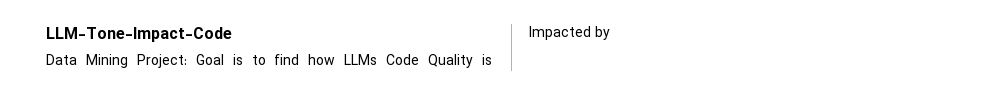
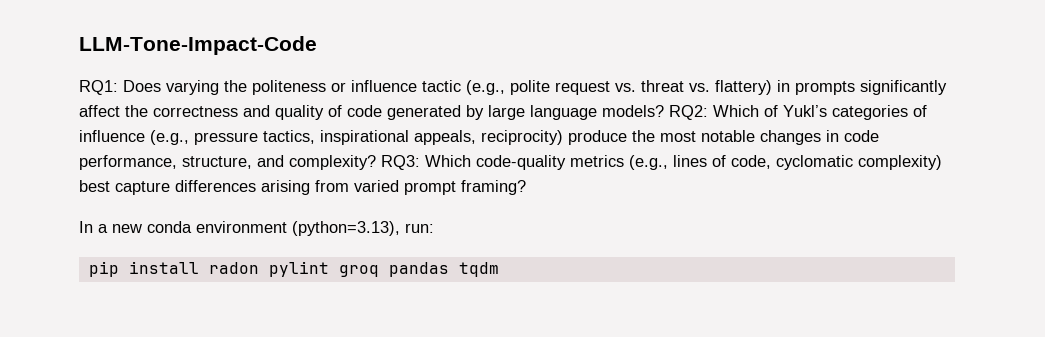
[46,54,493,68] [529,26,610,40] Data Mining Project: Goal is to find how LLMs Code Quality is Impacted by -> [79,80,947,95] [79,105,927,120] [79,130,879,145] [79,155,942,170] [79,180,526,195] [79,221,434,236] [88,261,499,277] RQ1: Does varying the politeness or influence tactic (e.g., polite request vs. threat vs. flattery) in prompts significantly affect the correctness and quality of code generated by large language models? RQ2: Which of Yukl’s categories of influence (e.g., pressure tactics, inspirational appeals, reciprocity) produce the most notable changes in code performance, structure, and complexity? RQ3: Which code-quality metrics (e.g., lines of code, cyclomatic complexity) best capture differences arising from varied prompt framing? // In a new conda environment (python=3.13), run: // pip install radon pylint groq pandas tqdm

